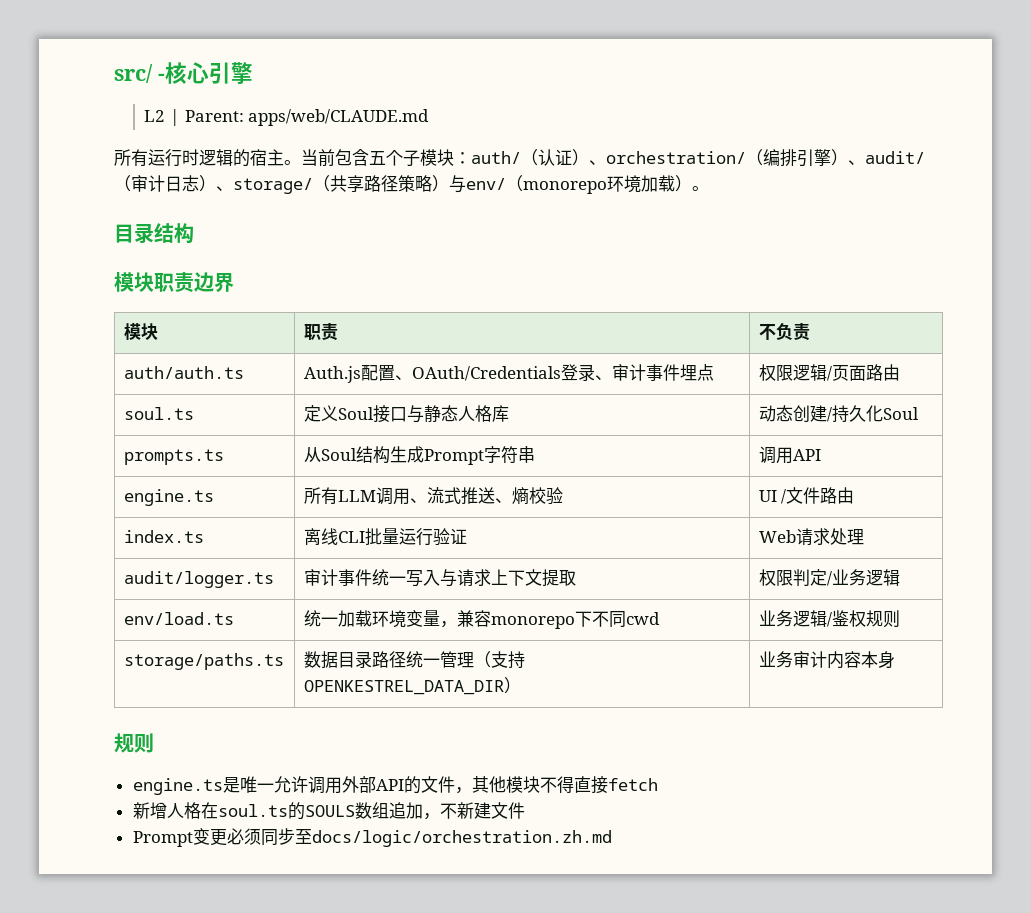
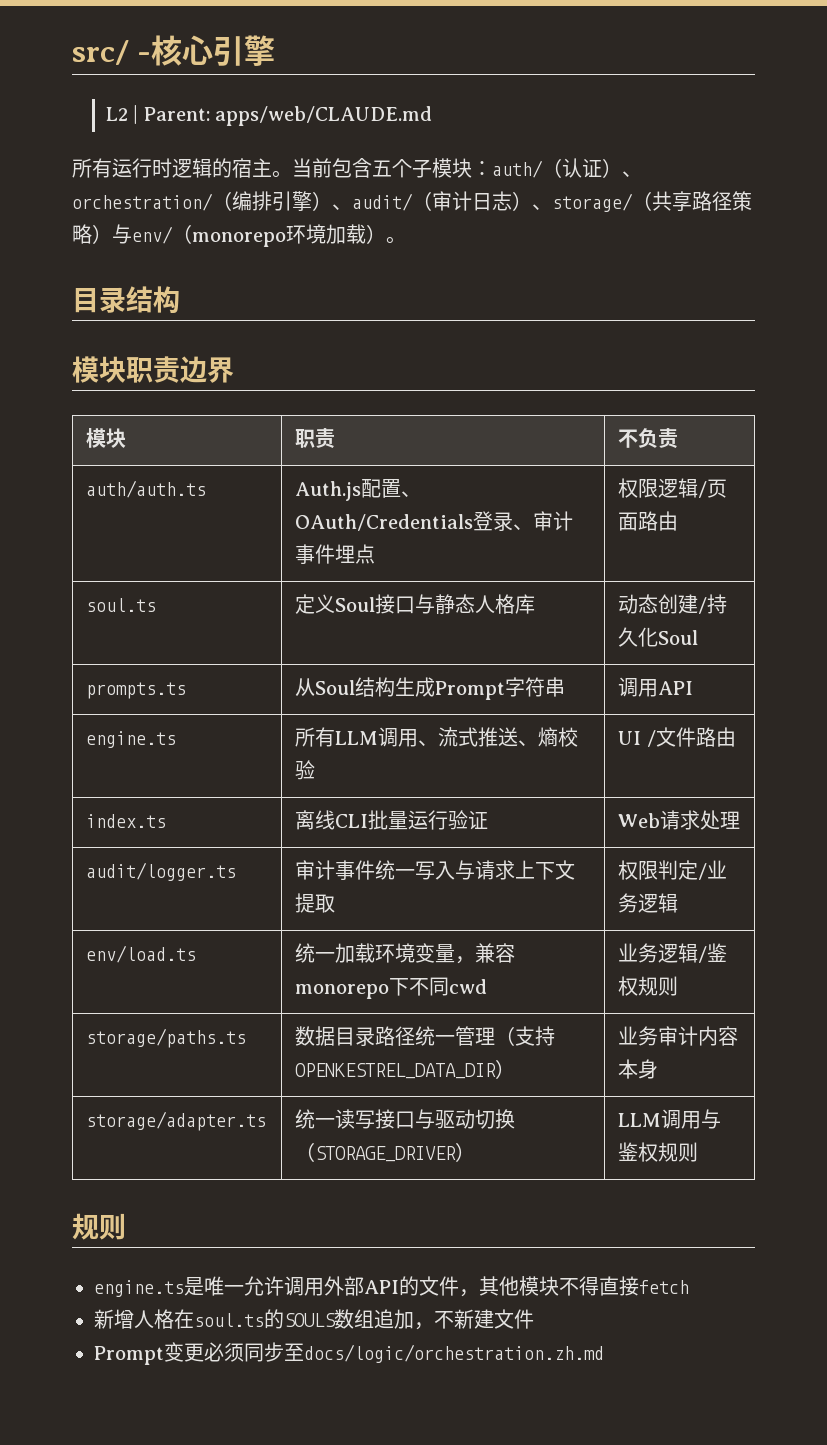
(895, 660) none -> [86,1111,267,1131] [295,1109,516,1129] [295,1142,476,1162] [618,1109,722,1129] [618,1142,699,1162] // storage/adapter.ts | 统一读写接口与驱动切换（STORAGE_DRIVER） | LLM调用与鉴权规则

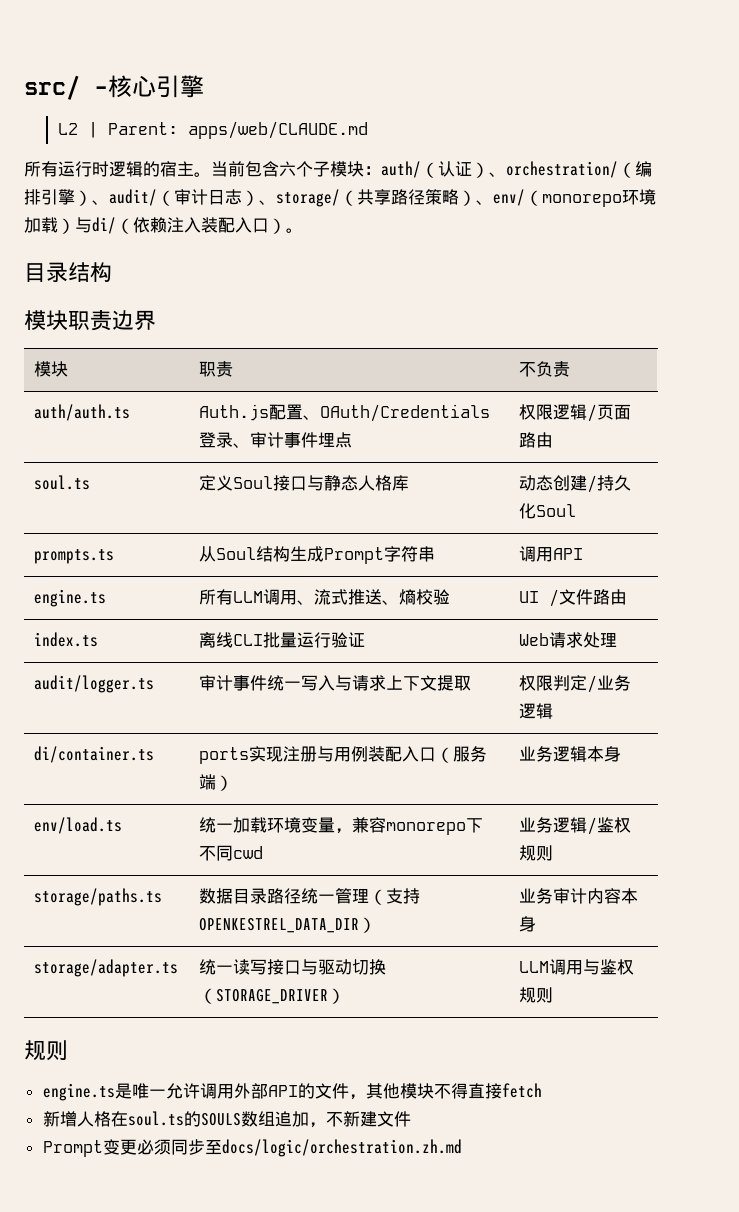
[372,160,392,177] 五 -> [279,161,296,177] 六
[112,224,132,244] 与 -> [476,200,493,205] 、
(386, 234) none -> [75,217,286,234] 与di/（依赖注入装配入口）
(679, 903) none -> [34,746,155,763] [199,746,488,764] [199,774,234,791] [519,746,622,762] // di/container.ts | ports实现注册与用例装配入口（服务端） | 业务逻辑本身

